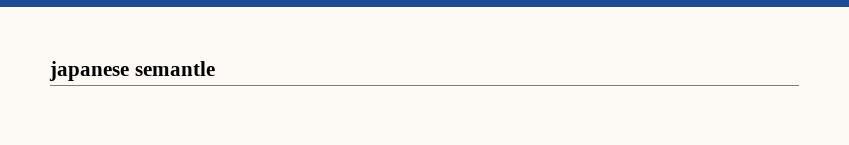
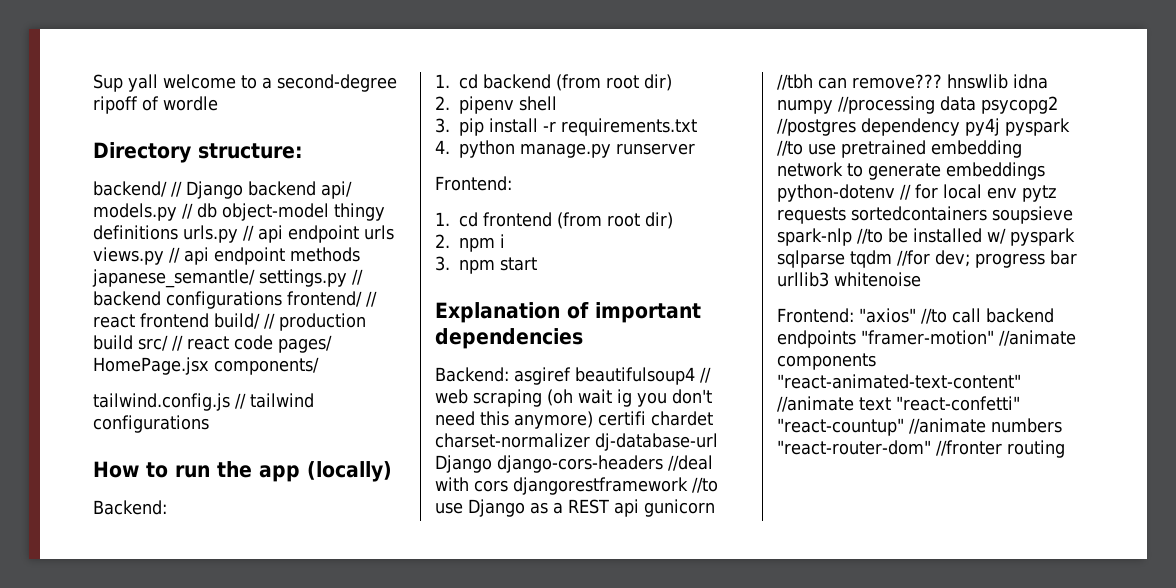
[49,61,215,81] japanese semantle -> [93,74,397,92] [93,96,218,114] [93,142,303,163] [93,181,352,199] [93,203,385,221] [93,225,394,243] [93,247,360,265] [92,269,363,288] [93,291,377,309] [93,313,366,331] [93,335,332,353] [93,357,319,375] [93,393,314,411] [93,415,209,433] [93,461,392,482] [93,500,167,515] [435,74,672,91] [435,96,557,114] [435,118,697,136] [435,140,695,158] [435,176,512,191] [435,212,673,229] [435,234,505,252] [435,256,537,274] [435,302,701,323] [435,328,583,349] [435,367,711,385] [435,389,712,407] [435,411,713,429] [435,433,718,451] [435,455,713,473] [435,477,718,495] [435,499,715,517] [777,74,1048,90] [777,96,1058,114] [777,118,1070,136] [777,140,1022,158] [777,162,1045,180] [777,184,1057,202] [777,206,1073,224] [777,228,1075,246] [777,250,1077,268] [777,272,921,287] [777,308,1054,324] [777,330,1076,348] [777,353,876,370] [777,374,1021,389] [777,396,1020,412] [777,418,1062,436] [777,440,1065,458] Sup yall welcome to a second-degree ripoff of wordle // Directory structure: // backend/ // Django backend api/ models.py // db object-model thingy definitions urls.py // api endpoint urls views.py // api endpoint methods japanese_semantle/ settings.py // backend configurations frontend/ // react frontend build/ // production build src/ // react code pages/ HomePage.jsx components/ // tailwind.config.js // tailwind configurations // How to run the app (locally) // Backend: // 1. cd backend (from root dir) // 2. pipenv shell // 3. pip install -r requirements.txt // 4. python manage.py runserver // Frontend: // 1. cd frontend (from root dir) // 2. npm i // 3. npm start // Explanation of important dependencies // Backend: asgiref beautifulsoup4 // web scraping (oh wait ig you don't need this anymore) certifi chardet charset-normalizer dj-database-url Django django-cors-headers //deal with cors djangorestframework //to use Django as a REST api gunicorn //tbh can remove??? hnswlib idna numpy //processing data psycopg2 //postgres dependency py4j pyspark //to use pretrained embedding network to generate embeddings python-dotenv // for local env pytz requests sortedcontainers soupsieve spark-nlp //to be installed w/ pyspark sqlparse tqdm //for dev; progress bar urllib3 whitenoise // Frontend: "axios" //to call backend endpoints "framer-motion" //animate components "react-animated-text-content" //animate text "react-confetti" "react-countup" //animate numbers "react-router-dom" //fronter routing

